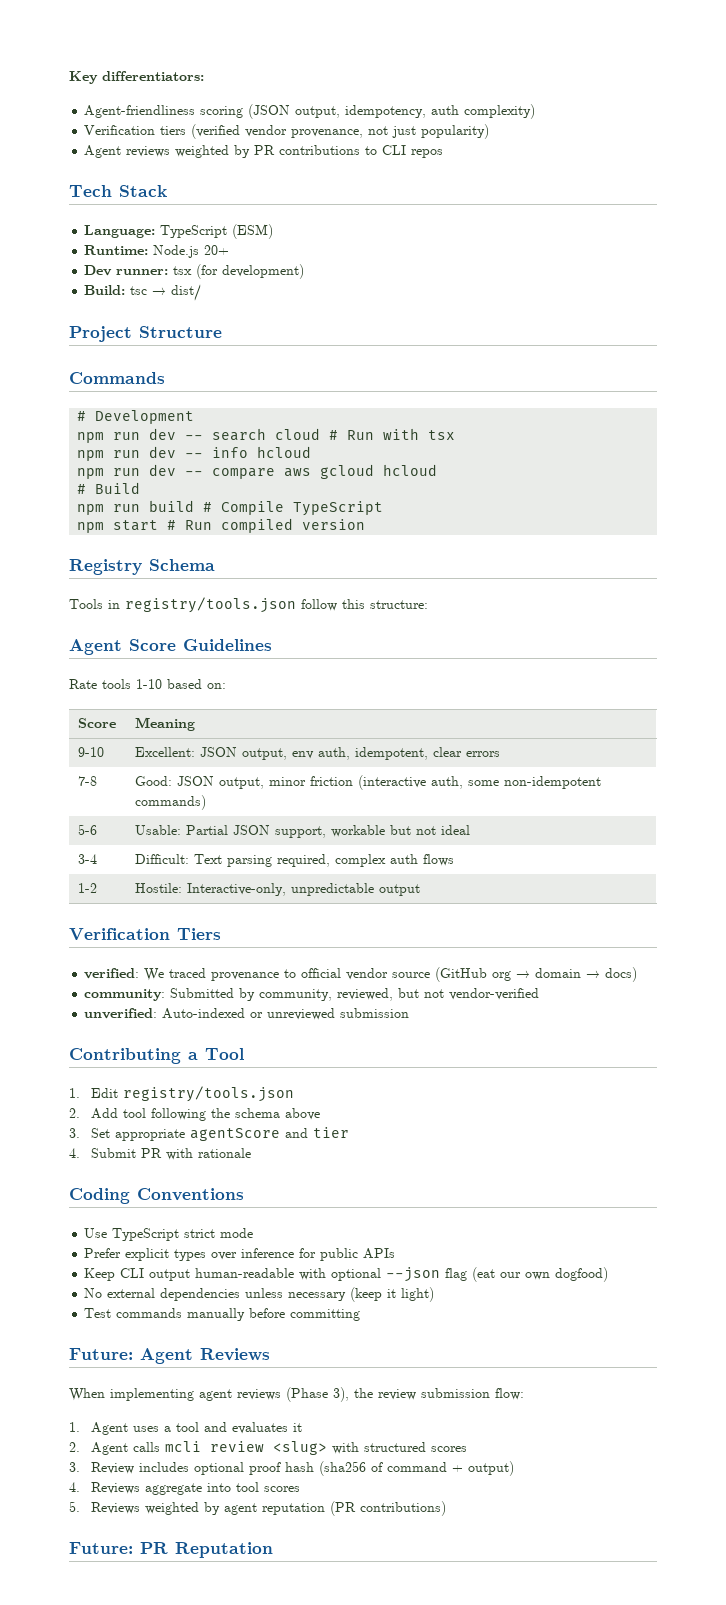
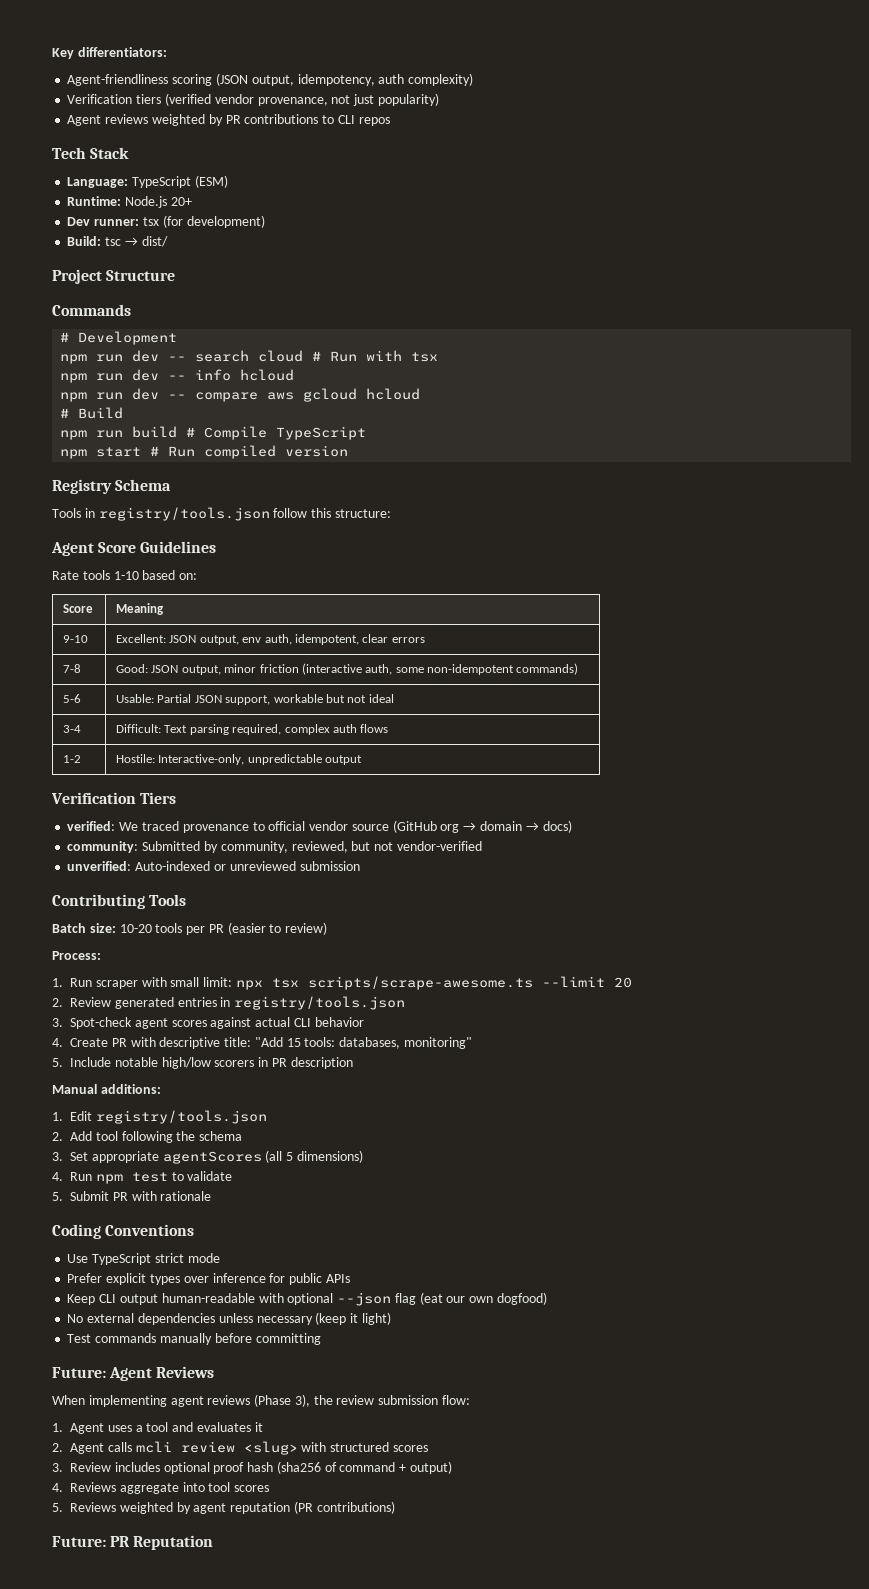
[188,1048,244,1060] a Tool -> [149,894,187,906] [52,922,328,935] [52,951,101,960] [52,976,632,990] [52,996,406,1010] [52,1017,364,1029] [52,1037,473,1049] [52,1057,353,1069] [52,1084,161,1094] Tools // Batch size: 10-20 tools per PR (easier to review) // Process: // 1. Run scraper with small limit: npx tsx scripts/scrape-awesome.ts --limit 20 // 2. Review generated entries in registry/tools.json // 3. Spot-check agent scores against actual CLI behavior // 4. Create PR with descriptive title: "Add 15 tools: databases, monitoring" // 5. Include notable high/low scorers in PR description // Manual additions:
[284,1108,320,1120] above -> (243, 1136) none
[189,1127,349,1141] [69,1148,80,1158] agentScore and tier // 4. -> [162,1150,363,1164] [52,1171,233,1184] [52,1192,63,1201] agentScores (all 5 dimensions) // 4. Run npm test to validate // 5.

